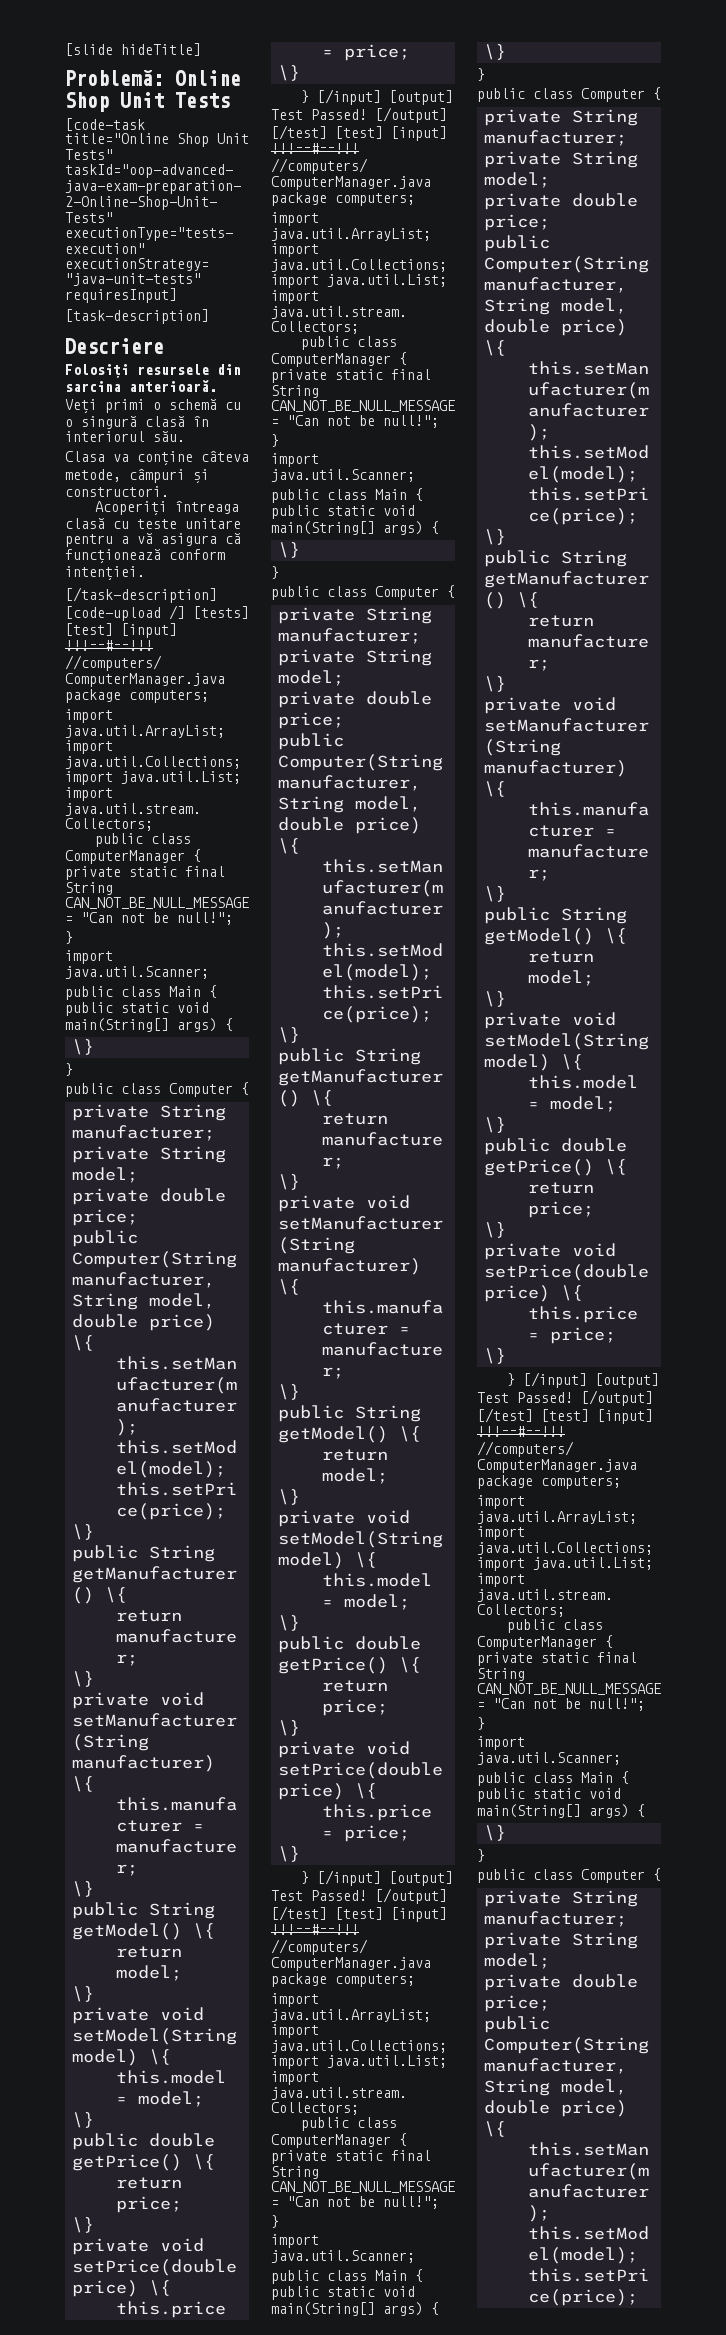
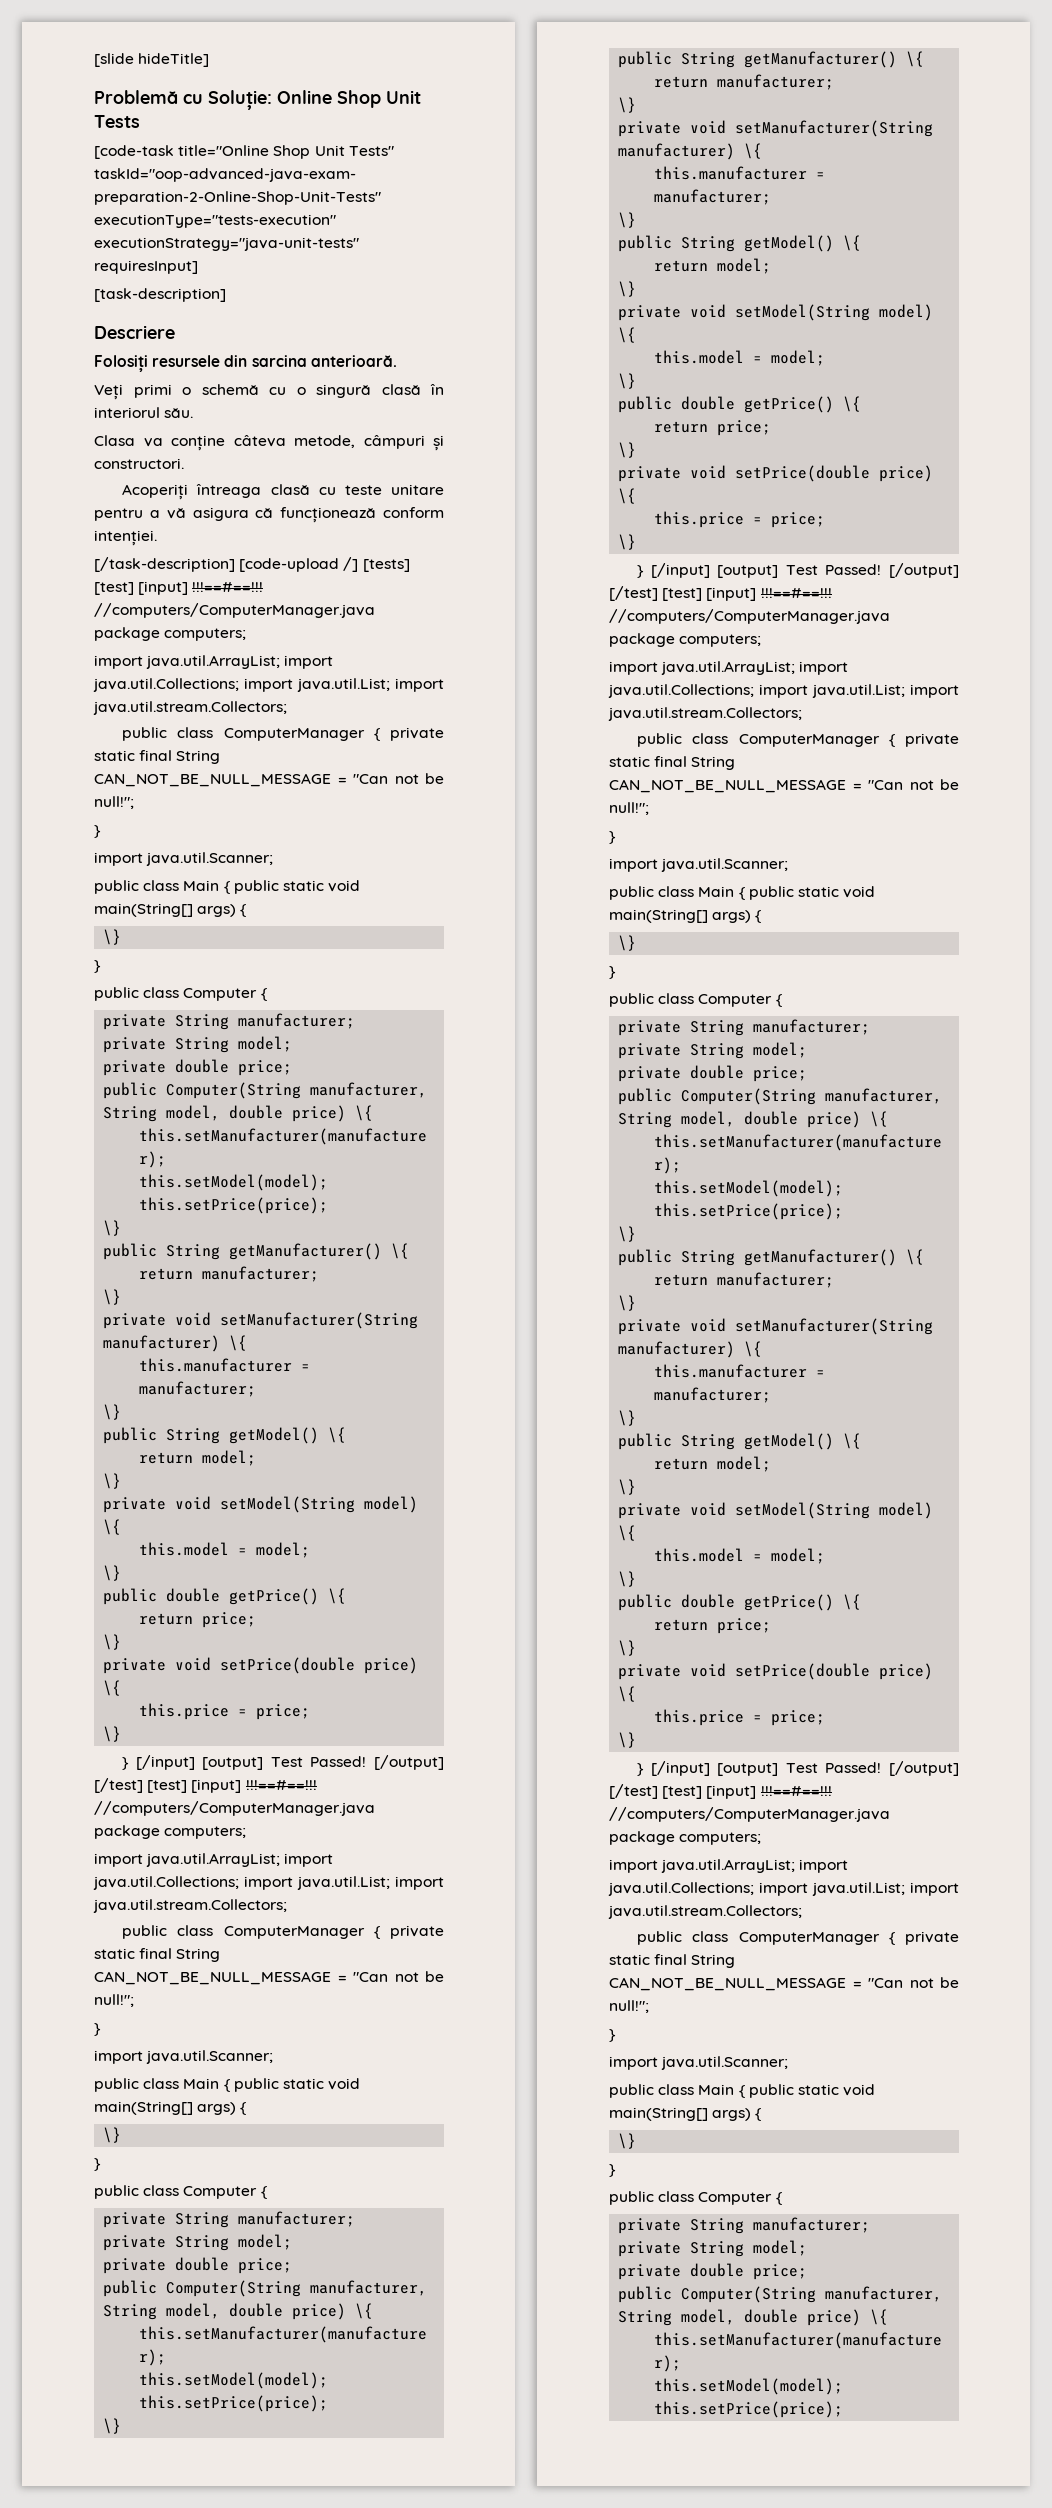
[65,70,164,86] Problemă: -> [94,90,272,110] Problemă cu Soluție:

